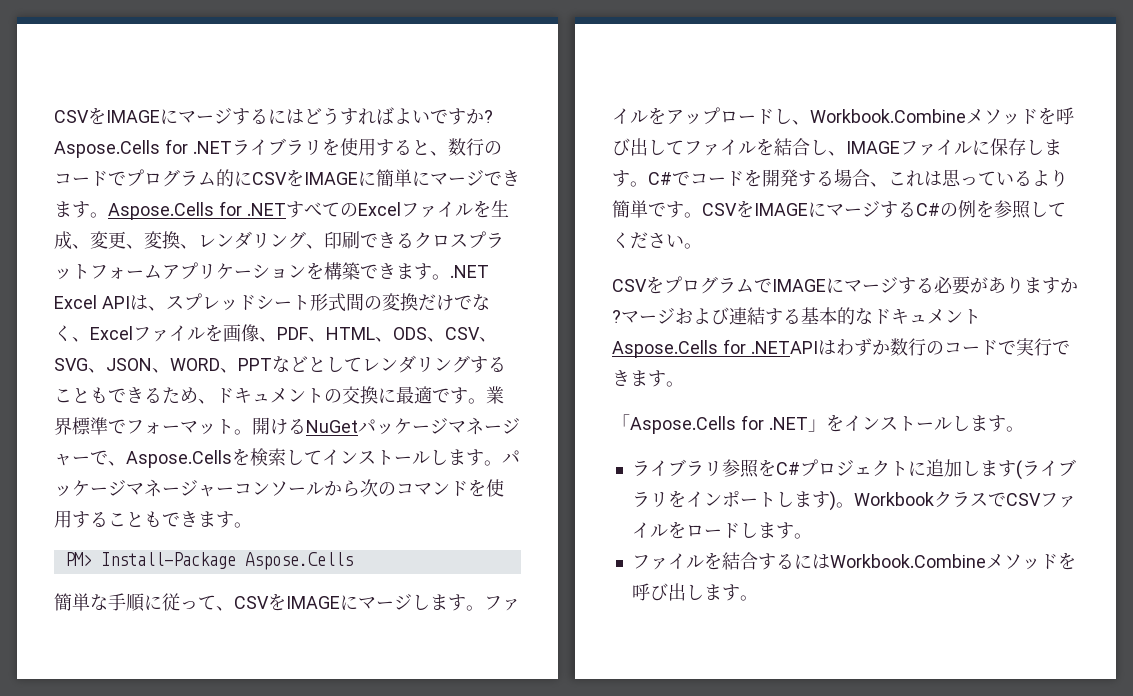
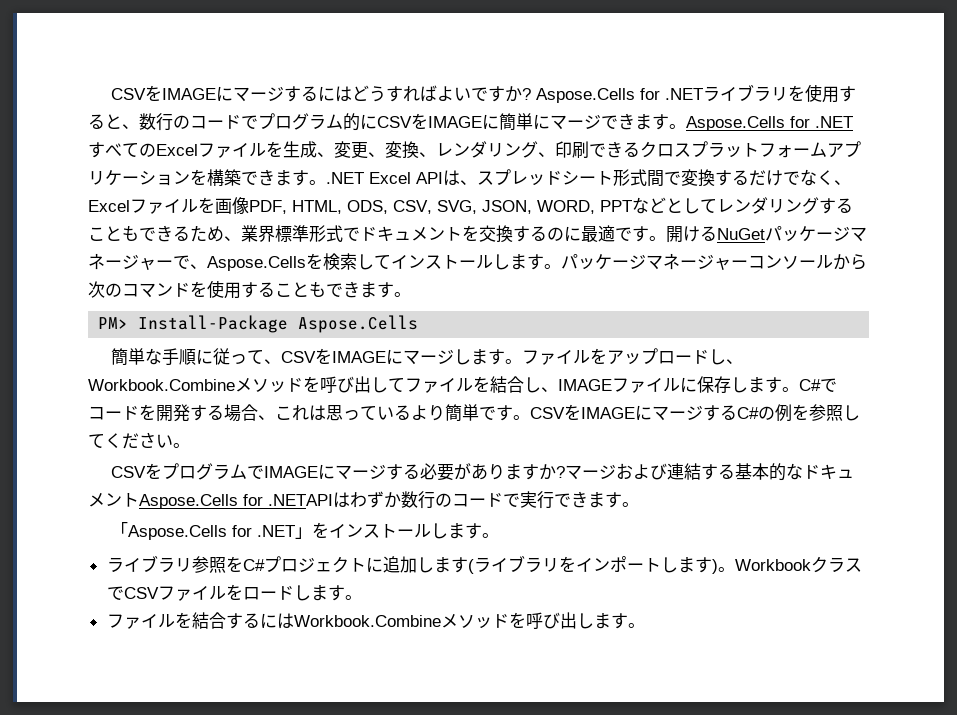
[364,293,418,311] の変換 -> [664,169,749,187] で変換する
[259,327,497,342] [54,358,238,373] 、PDF、HTML、ODS、CSV、SVG、JSON、WORD、 -> [249,200,595,214] PDF, HTML, ODS, CSV, SVG, JSON, WORD,
[216,386,504,404] [54,417,234,435] ドキュメントの交換に最適です。業界標準でフォーマット -> [241,225,649,243] 業界標準形式でドキュメントを交換するのに最適です

